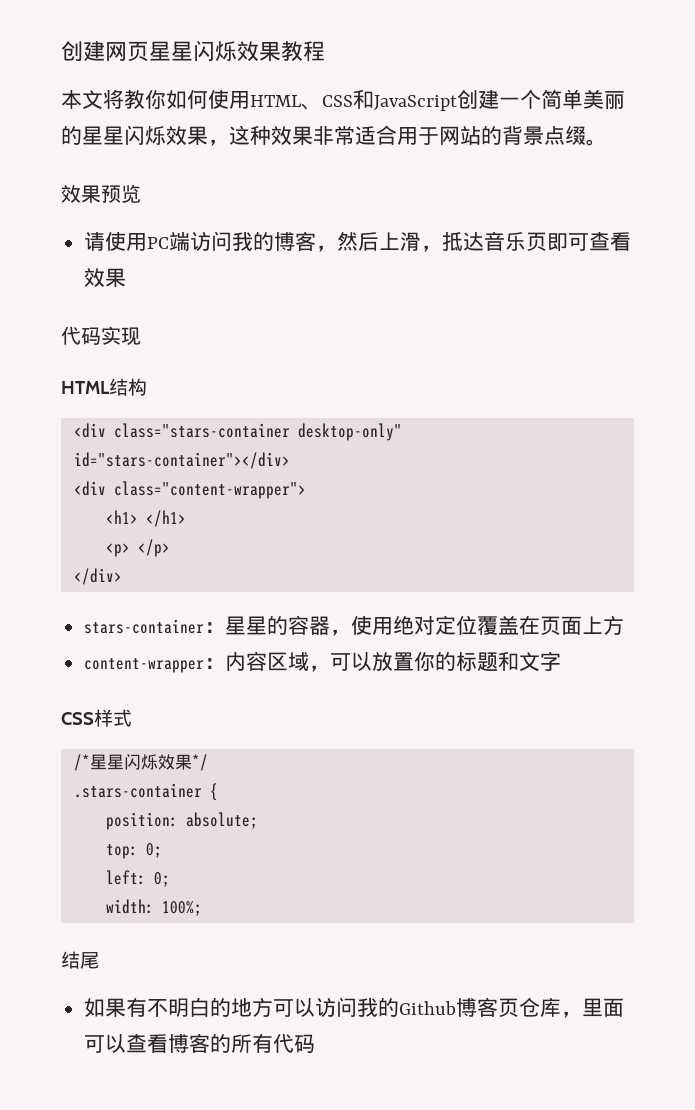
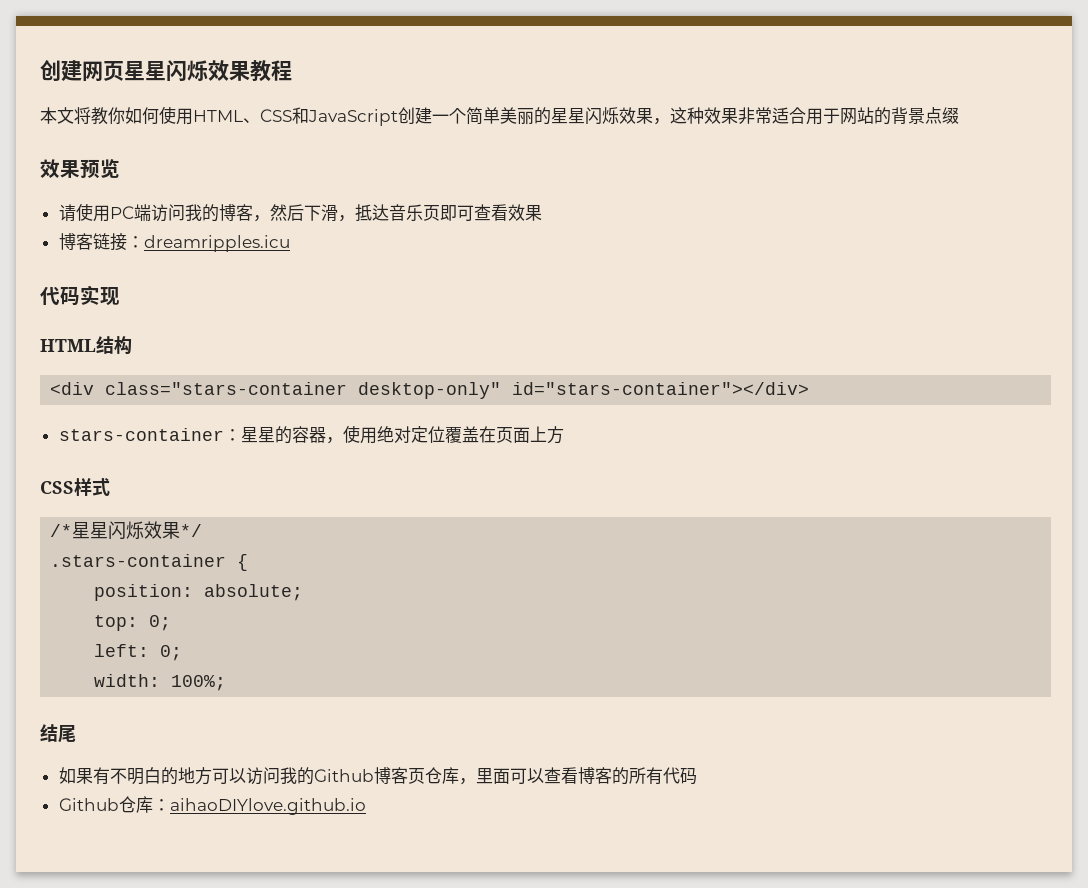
[586,139,607,146] 。 -> (959, 115) none
[379,232,401,250] 上 -> [303,205,321,221] 下
(127, 277) none -> [58,233,290,252] // 博客链接：dreamripples.icu
[73,481,306,499] [105,510,186,527] [105,539,170,557] [73,568,122,585] // <div class="content-wrapper"> // <h1> </h1> // <p> </p> // </div> -> (810, 388) none
[84,651,562,673] // content-wrapper：内容区域，可以放置你的标题和文字 -> (564, 435) none
(316, 1043) none -> [58,796,366,815] // Github仓库：aihaoDIYlove.github.io

